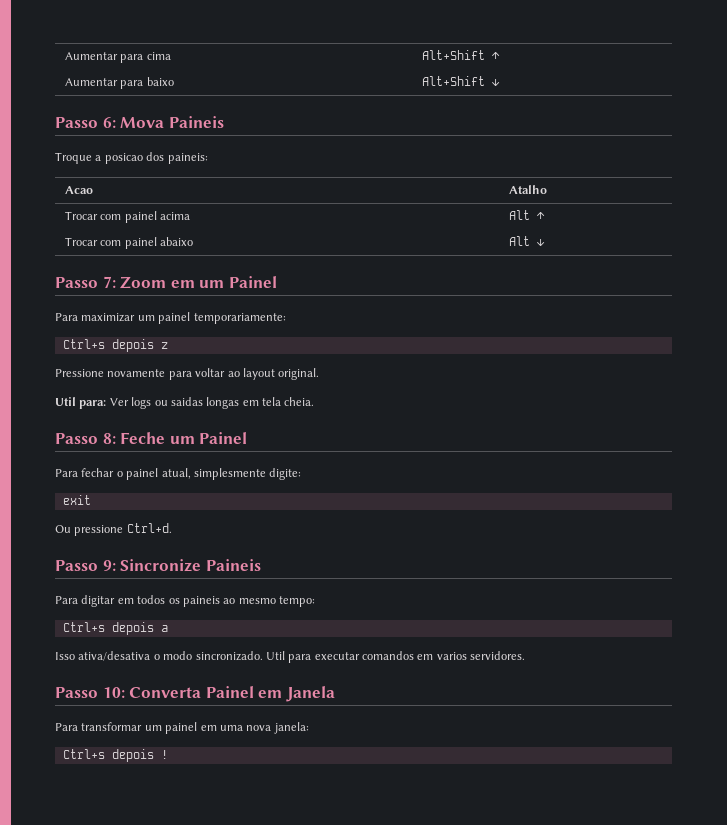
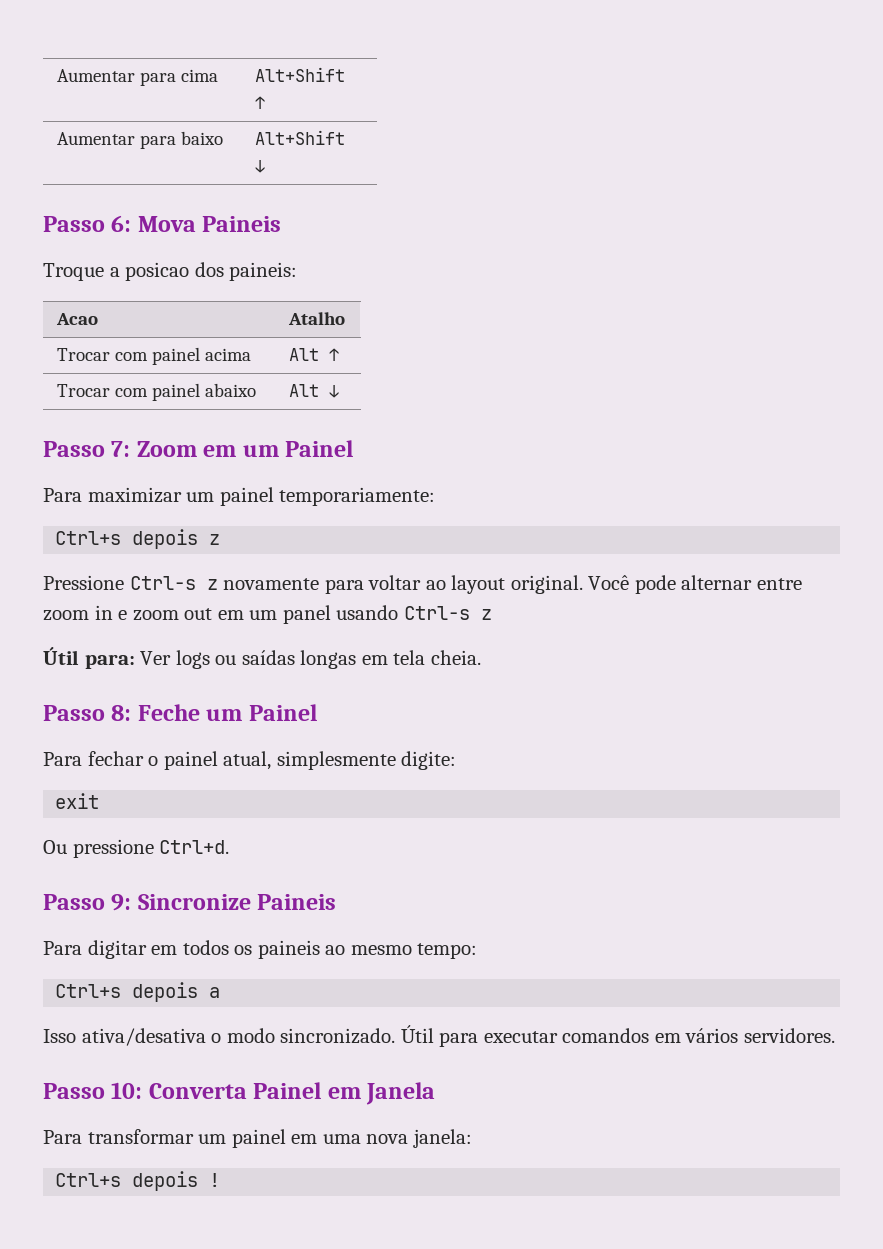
(104, 373) none -> [129,576,218,590] Ctrl-s z
[55,397,76,406] // Util -> [588,575,802,594] [43,605,492,624] [43,647,79,665] Você pode alternar entre zoom in e zoom out em um panel usando Ctrl-s z // Útil
[170,397,203,406] saidas -> [241,650,295,665] saídas
[265,651,285,660] Util -> [400,1025,434,1043] Útil
[436,652,467,660] varios -> [685,1028,739,1043] vários

